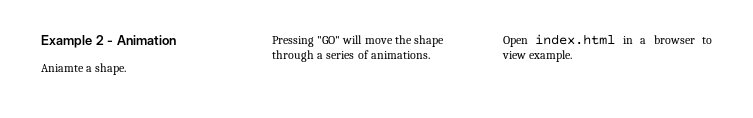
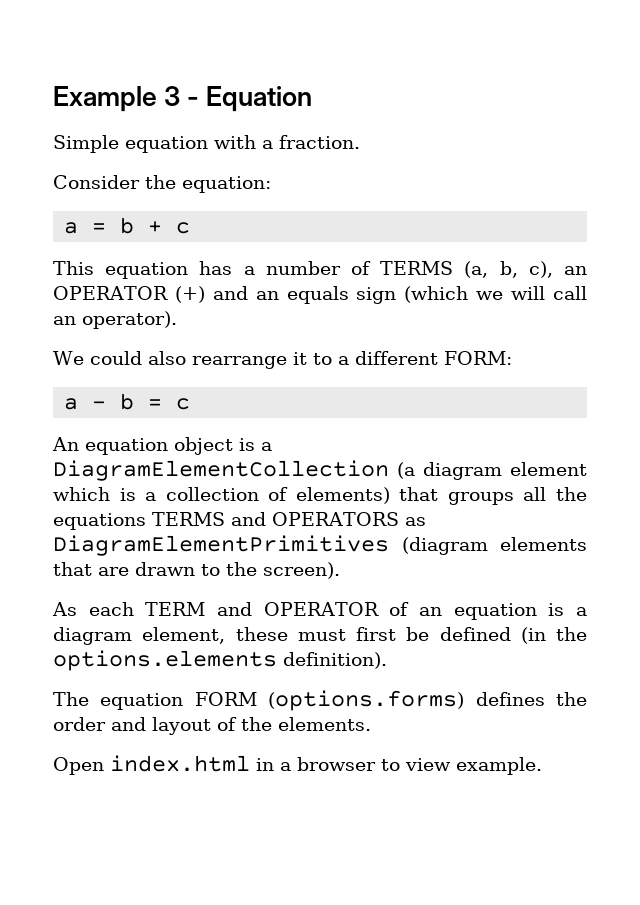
[95,35,176,45] [41,63,127,75] [272,35,445,47] [272,50,430,62] 2 - Animation // Aniamte a shape. // Pressing "GO" will move the shape through a series of animations. -> [164,86,313,112] [53,135,360,153] [53,175,271,193] [64,217,191,234] [53,261,587,279] [53,286,587,304] [53,311,177,329] [53,351,512,369] [64,393,191,410] [52,437,272,455] [53,460,587,481] [53,487,587,505] [53,512,426,530] [53,535,587,556] [53,562,340,579] [52,602,587,620] [53,627,587,645] [53,650,387,671] [53,690,587,711] [53,717,371,735] 3 - Equation // Simple equation with a fraction. // Consider the equation: // a = b + c // This equation has a number of TERMS (a, b, c), an OPERATOR (+) and an equals sign (which we will call an operator). // We could also rearrange it to a different FORM: // a - b = c // An equation object is a DiagramElementCollection (a diagram element which is a collection of elements) that groups all the equations TERMS and OPERATORS as DiagramElementPrimitives (diagram elements that are drawn to the screen). // As each TERM and OPERATOR of an equation is a diagram element, these must first be defined (in the options.elements definition). // The equation FORM (options.forms) defines the order and layout of the elements.

